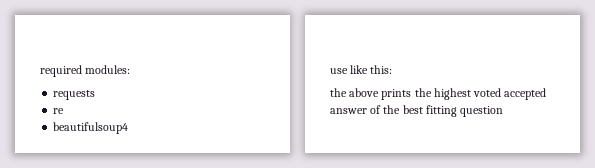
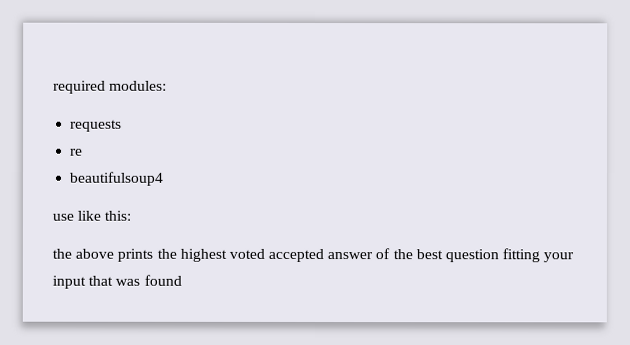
[425,105,504,117] fitting question -> [445,248,575,263] [52,274,182,289] question fitting your input that was found

